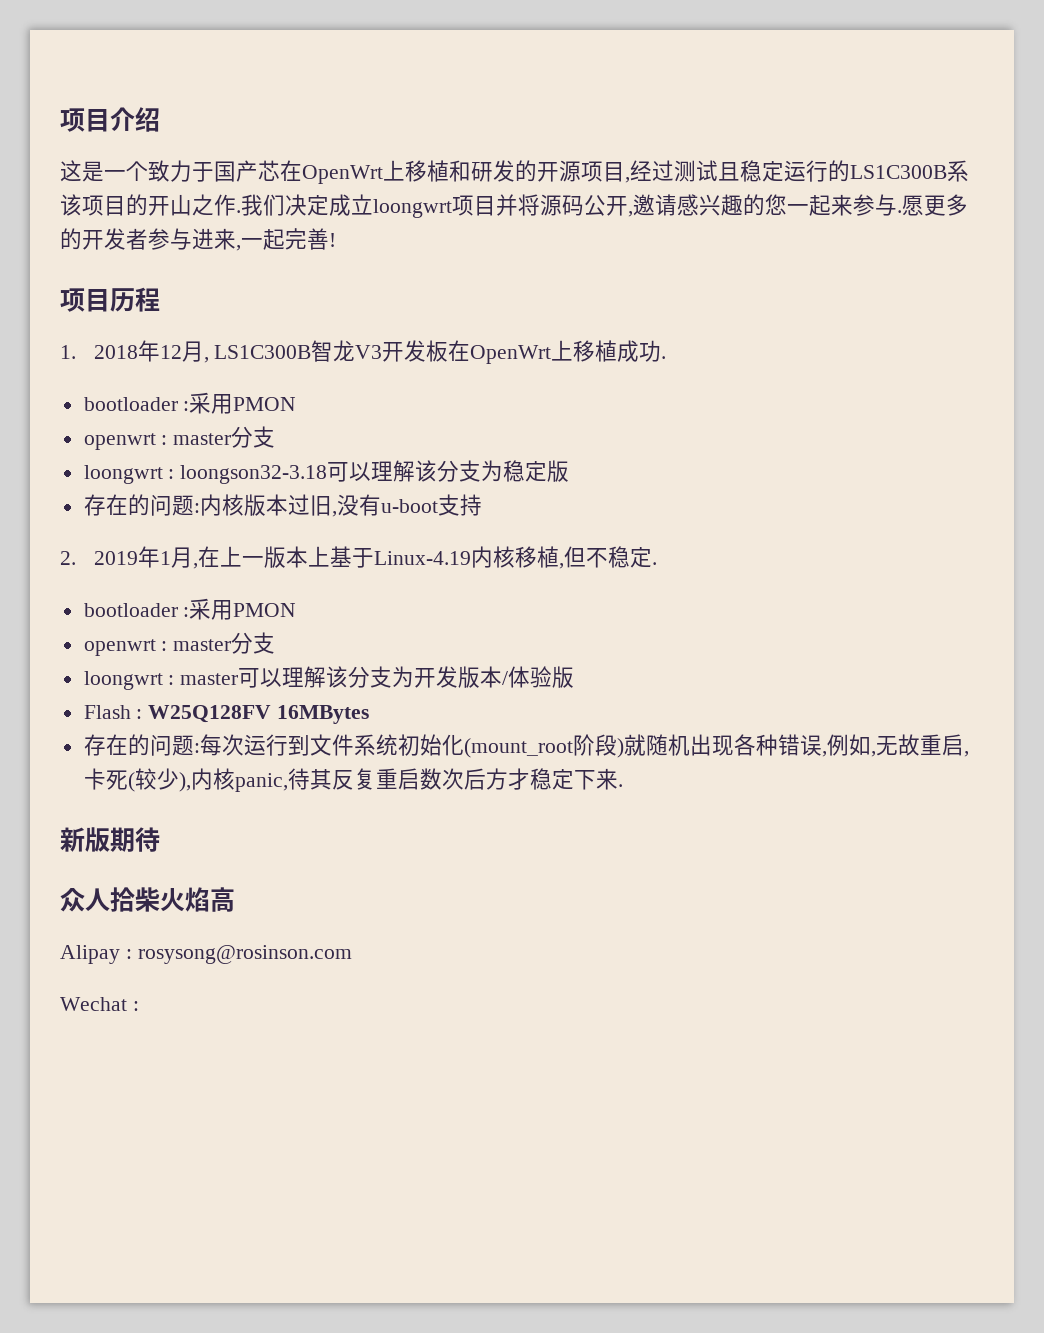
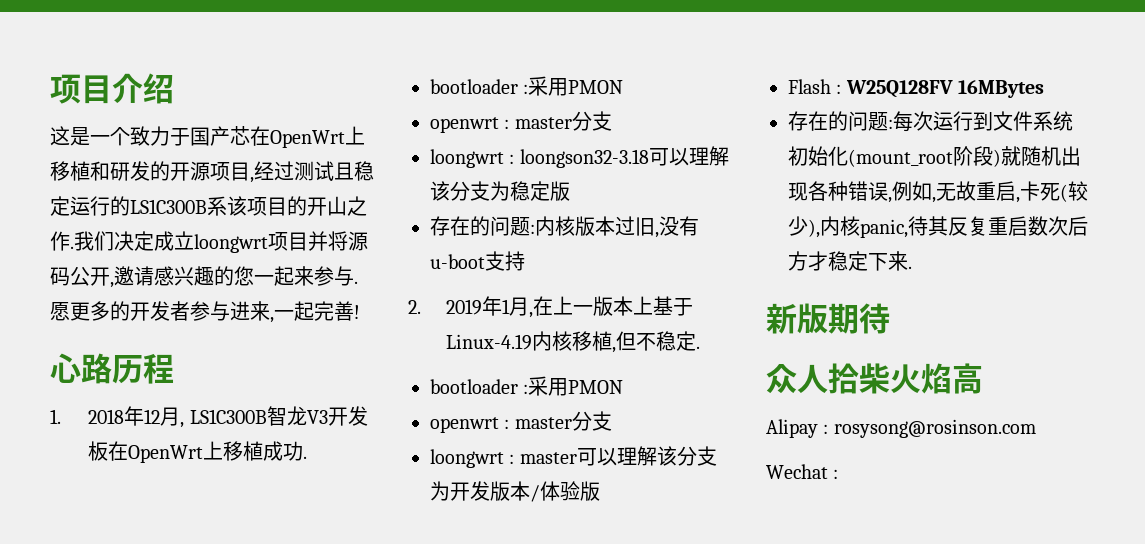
[60,288,110,312] 项目 -> [50,353,112,384] 心路

